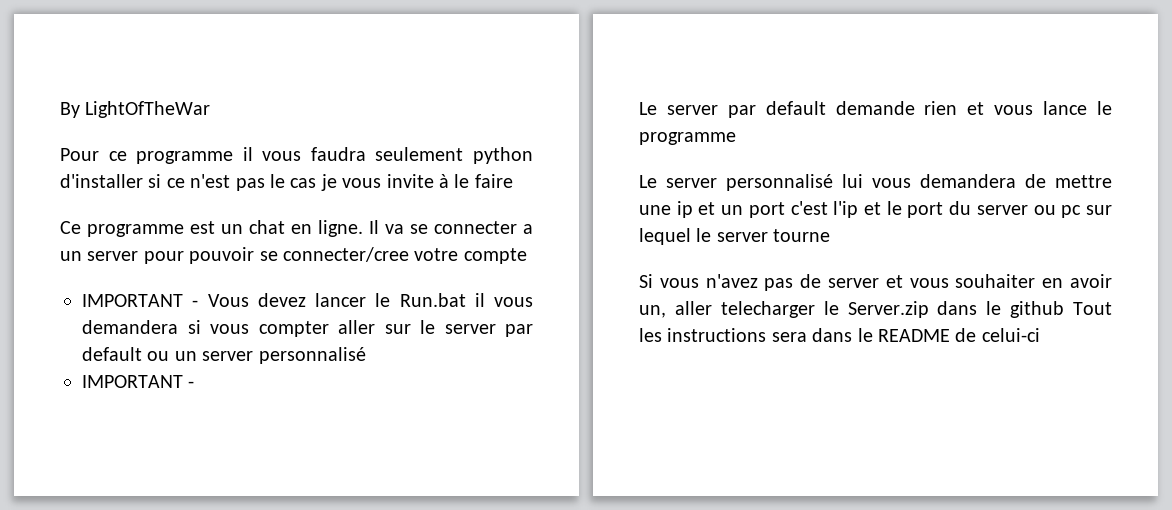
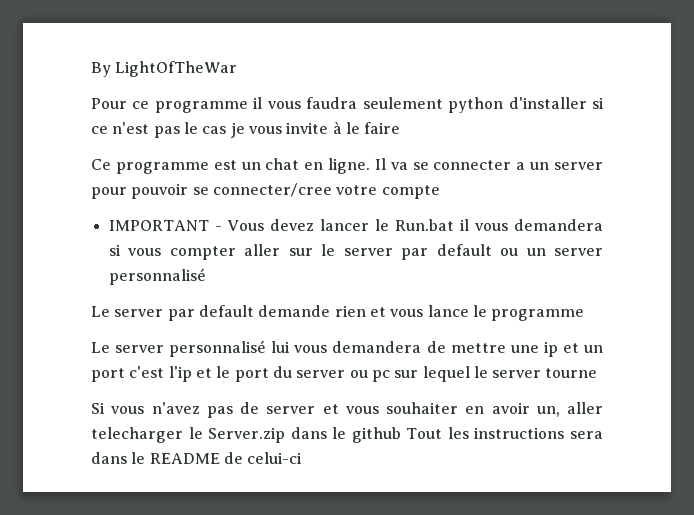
[82,375,195,388] // IMPORTANT - -> (206, 276) none

